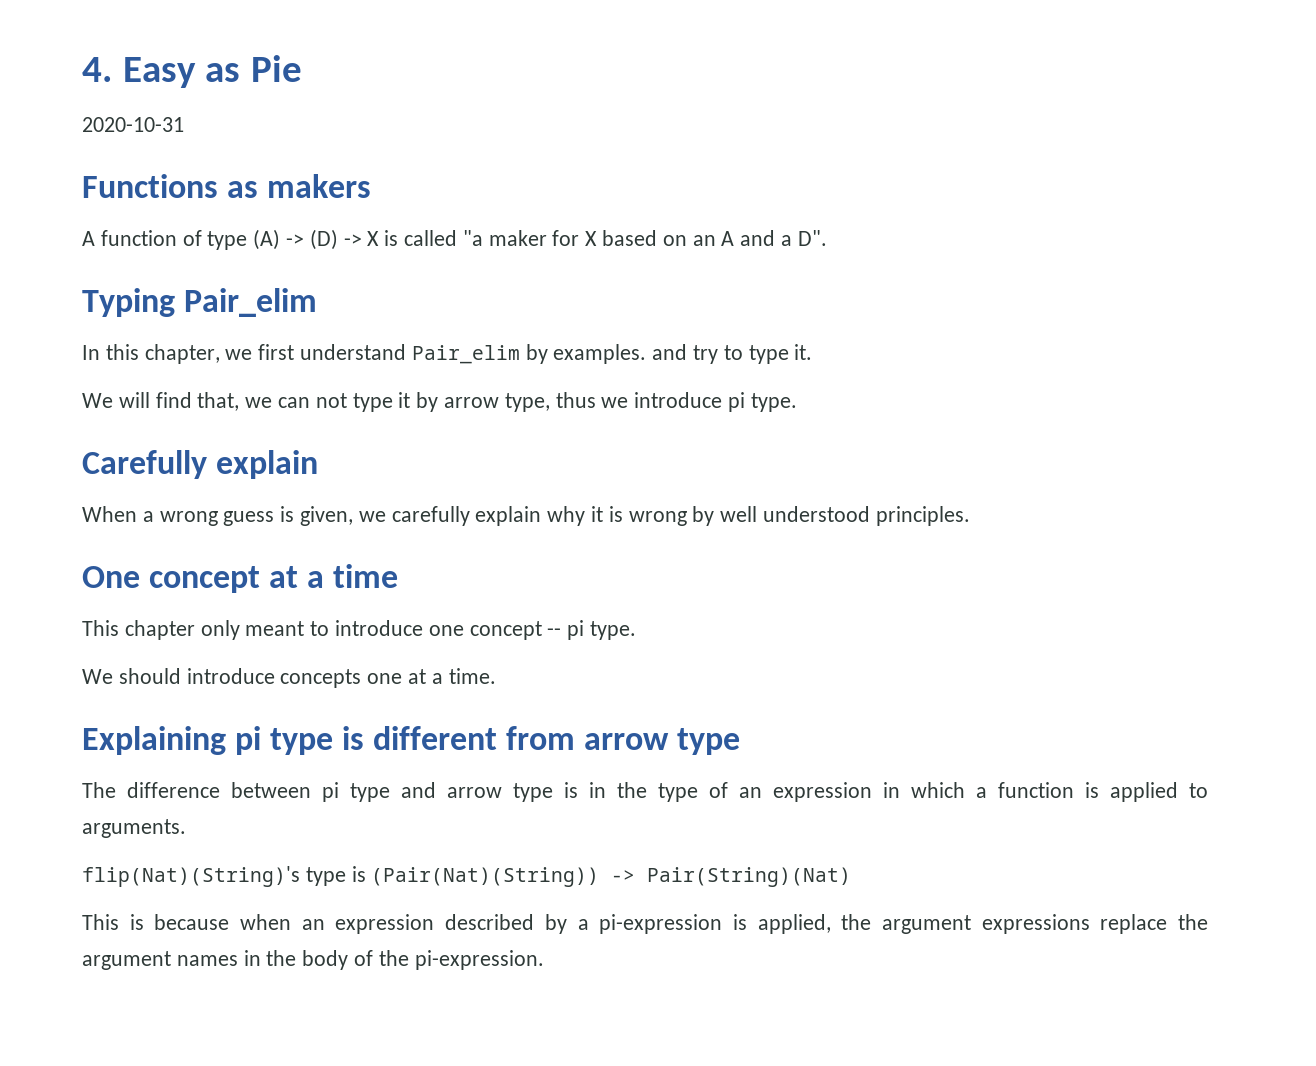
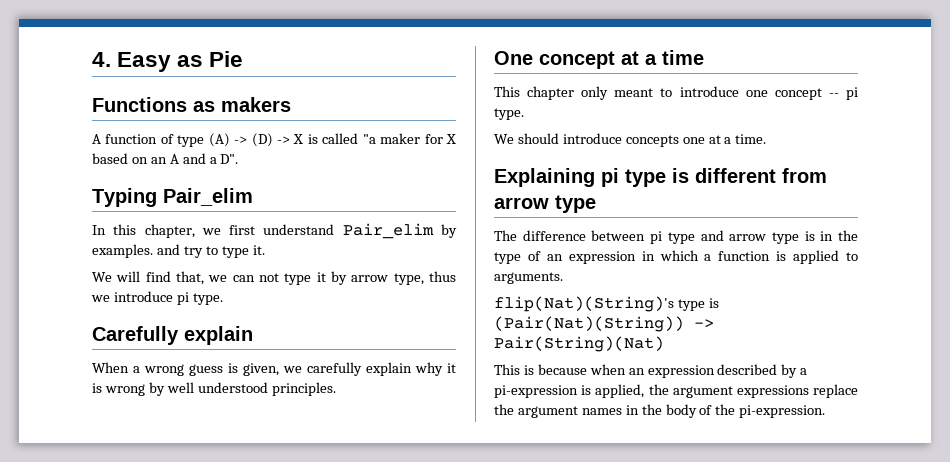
[82,117,184,132] // 2020-10-31 -> (244, 59) none

